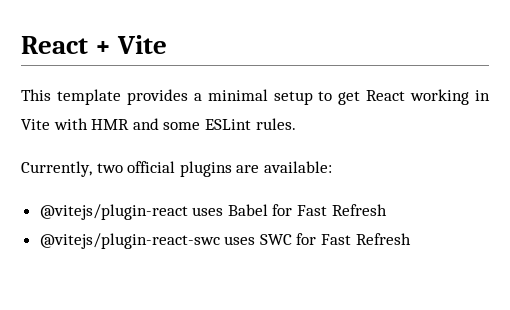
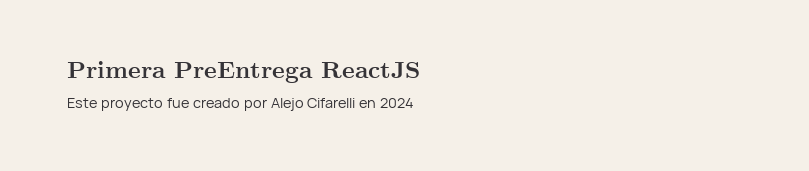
[21,35,168,54] [21,89,490,105] [21,118,296,130] [21,161,332,177] [39,204,387,220] [39,233,411,249] React + Vite // This template provides a minimal setup to get React working in Vite with HMR and some ESLint rules. // Currently, two official plugins are available: // @vitejs/plugin-react uses Babel for Fast Refresh // @vitejs/plugin-react-swc uses SWC for Fast Refresh -> [67,61,420,83] [67,98,415,111] Primera PreEntrega ReactJS // Este proyecto fue creado por Alejo Cifarelli en 2024

